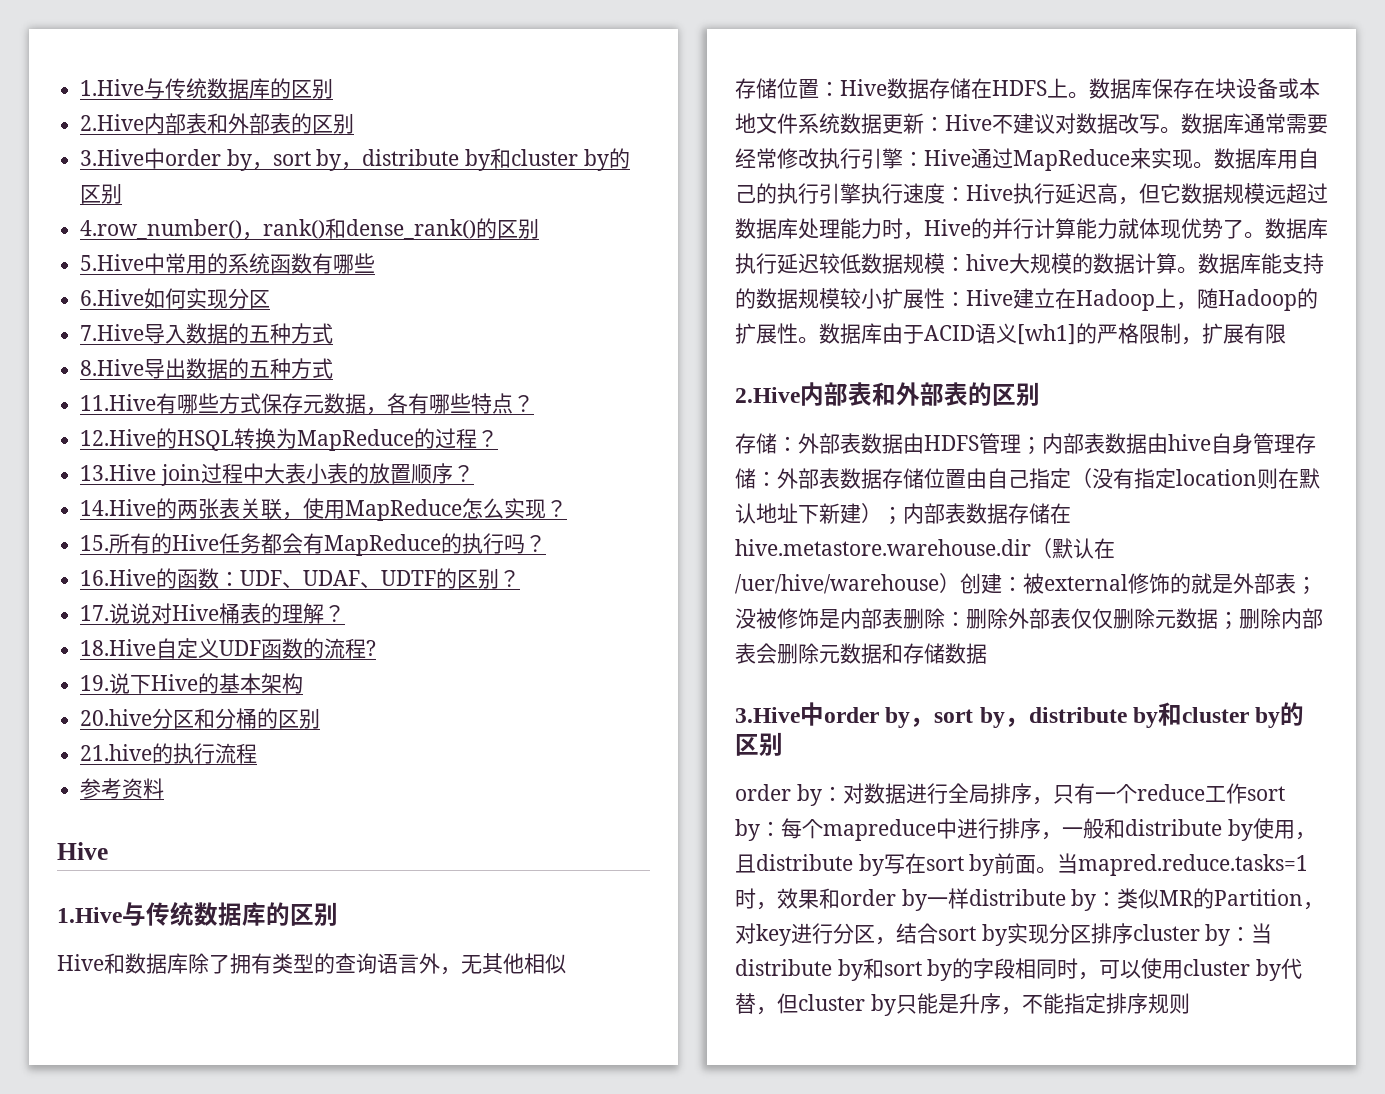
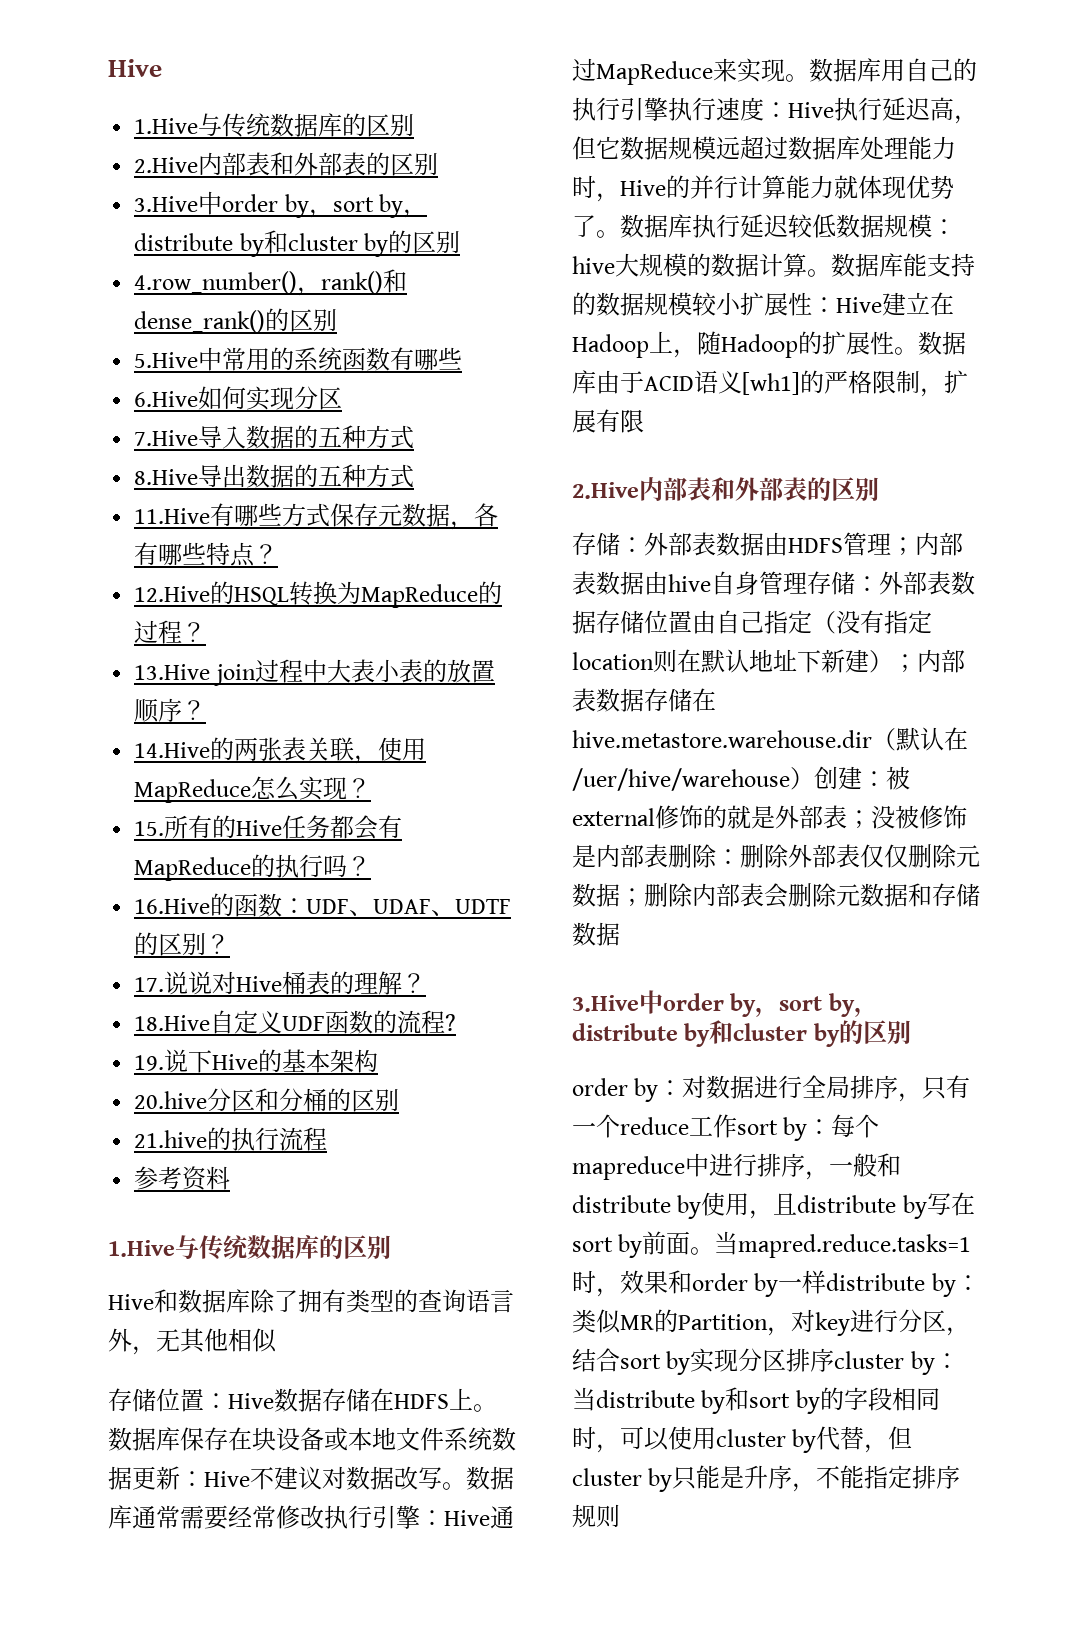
(80, 87) none -> [108,59,162,77] Hive //
[57,842,108,860] // Hive -> (231, 1178) none

